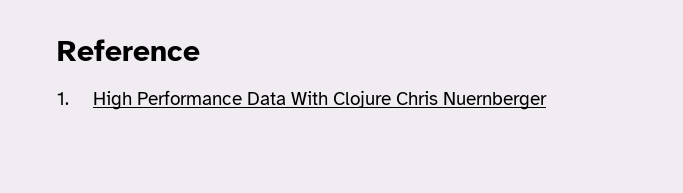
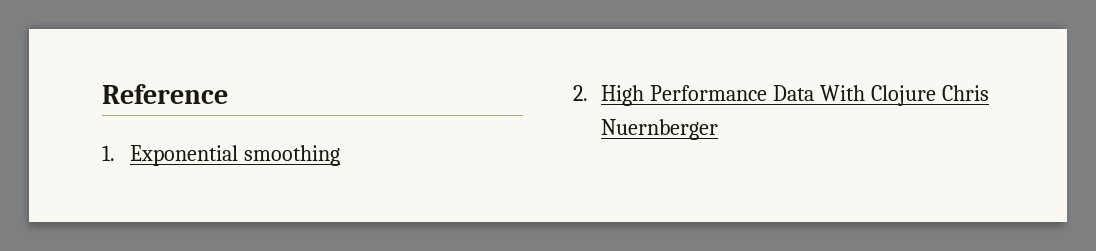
(69, 98) none -> [129,145,340,166] [573,85,588,101] Exponential smoothing // 2.

